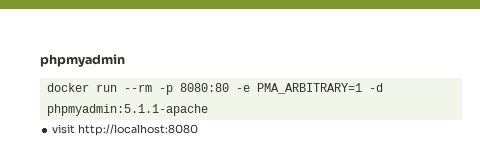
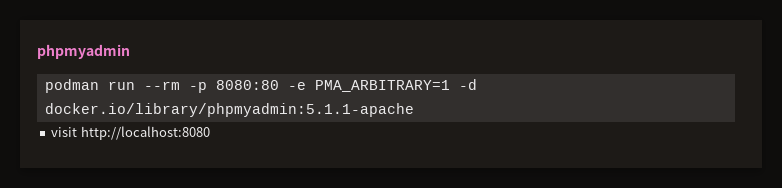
[46,83,89,92] docker -> [44,79,99,93] podman
[46,104,208,116] phpmyadmin:5.1.1-apache -> [44,103,414,117] docker.io/library/phpmyadmin:5.1.1-apache

